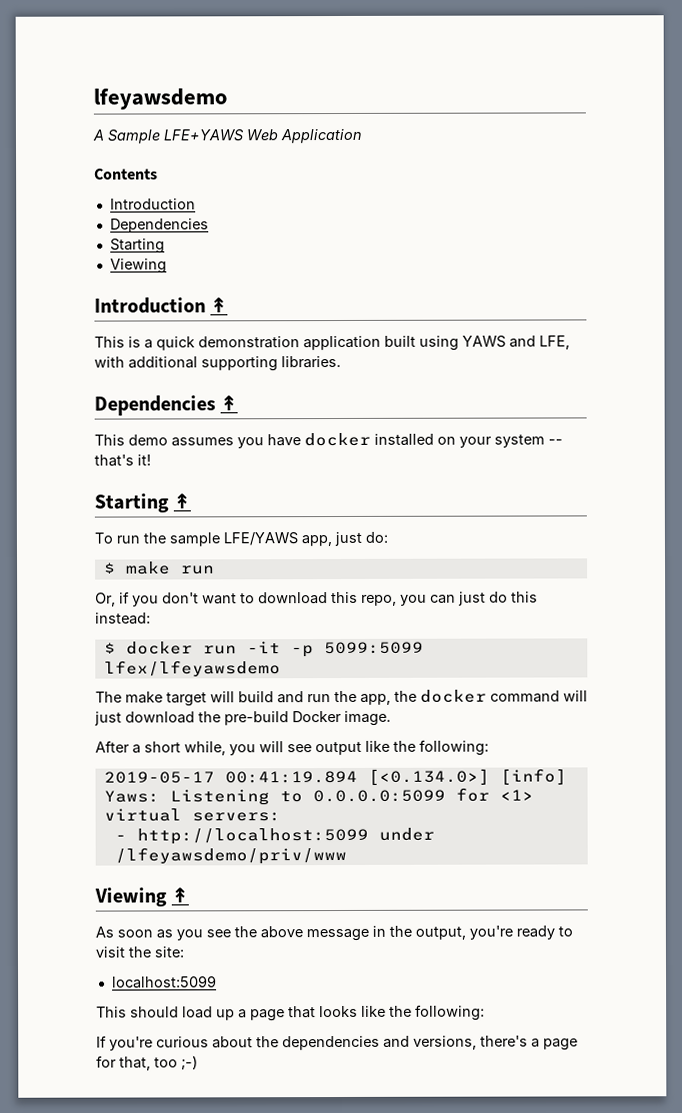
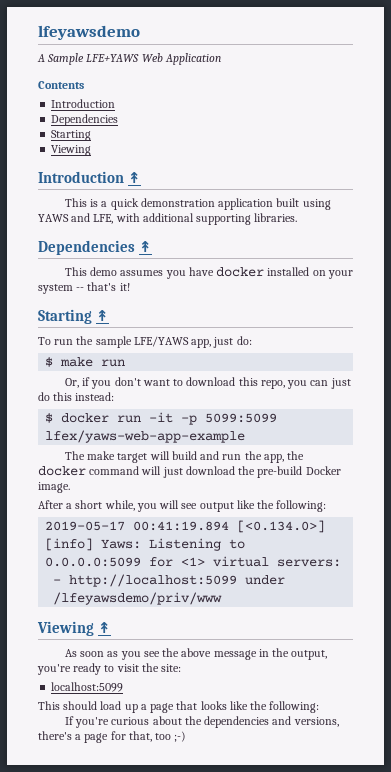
[103,660,281,677] lfex/lfeyawsdemo -> [45,430,246,443] lfex/yaws-web-app-example

